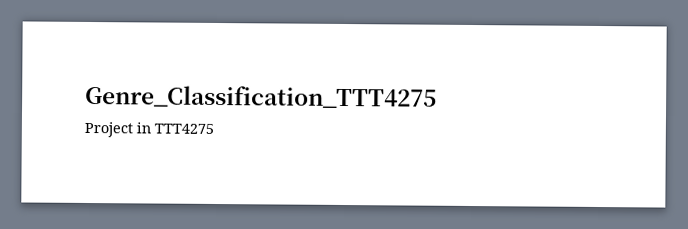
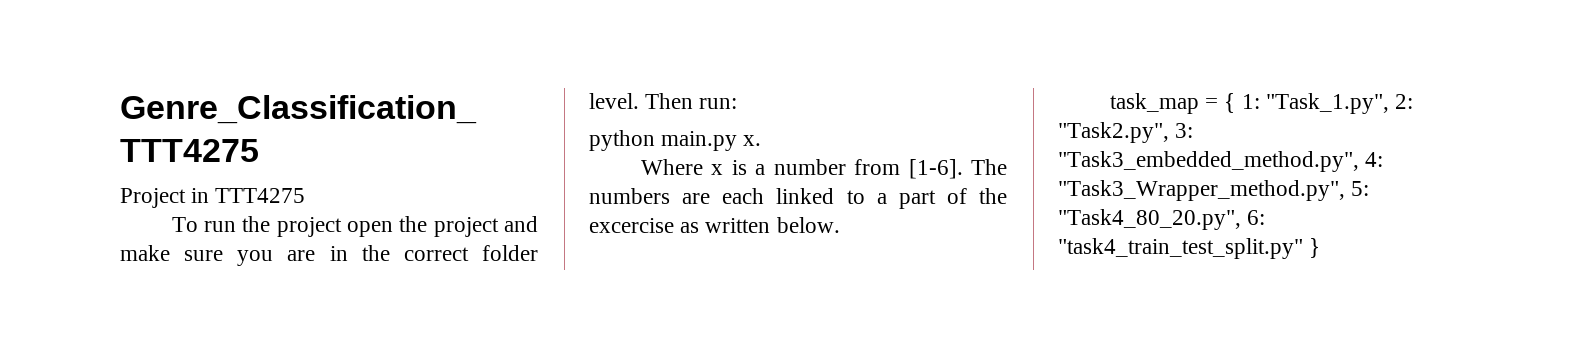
(214, 128) none -> [171,216,538,237] [120,245,538,266] [589,93,738,109] [589,130,762,151] [640,159,1007,179] [589,188,1007,209] [589,217,840,233] [1109,93,1413,114] [1058,122,1194,143] [1058,151,1384,172] [1058,180,1370,201] [1058,209,1266,230] [1058,238,1321,259] // To run the project open the project and make sure you are in the correct folder level. Then run: // python main.py x. // Where x is a number from [1-6]. The numbers are each linked to a part of the excercise as written below. // task_map = { 1: "Task_1.py", 2: "Task2.py", 3: "Task3_embedded_method.py", 4: "Task3_Wrapper_method.py", 5: "Task4_80_20.py", 6: "task4_train_test_split.py" }

